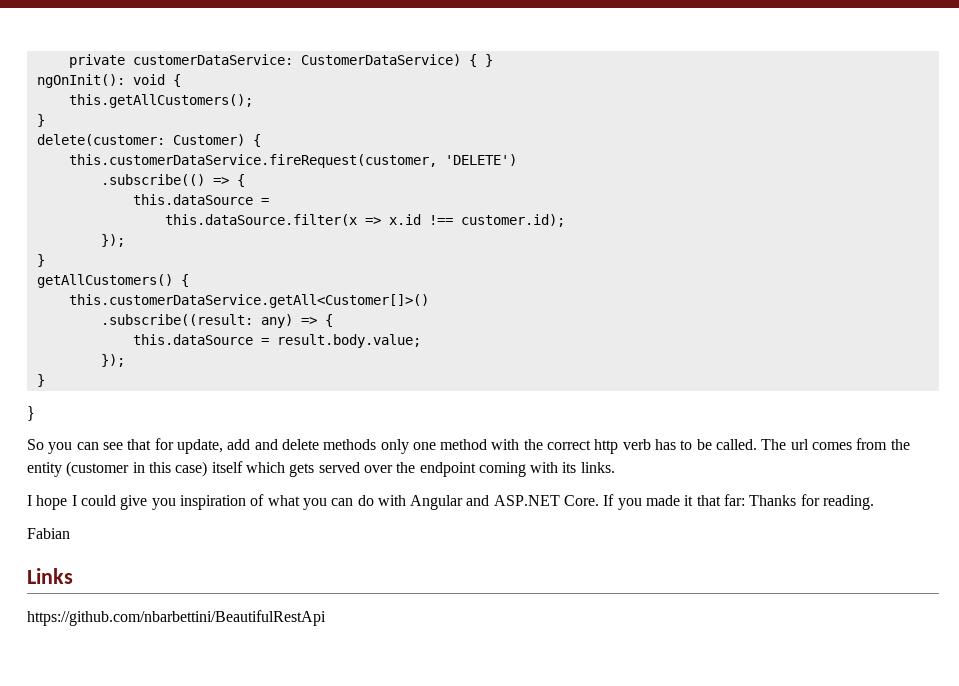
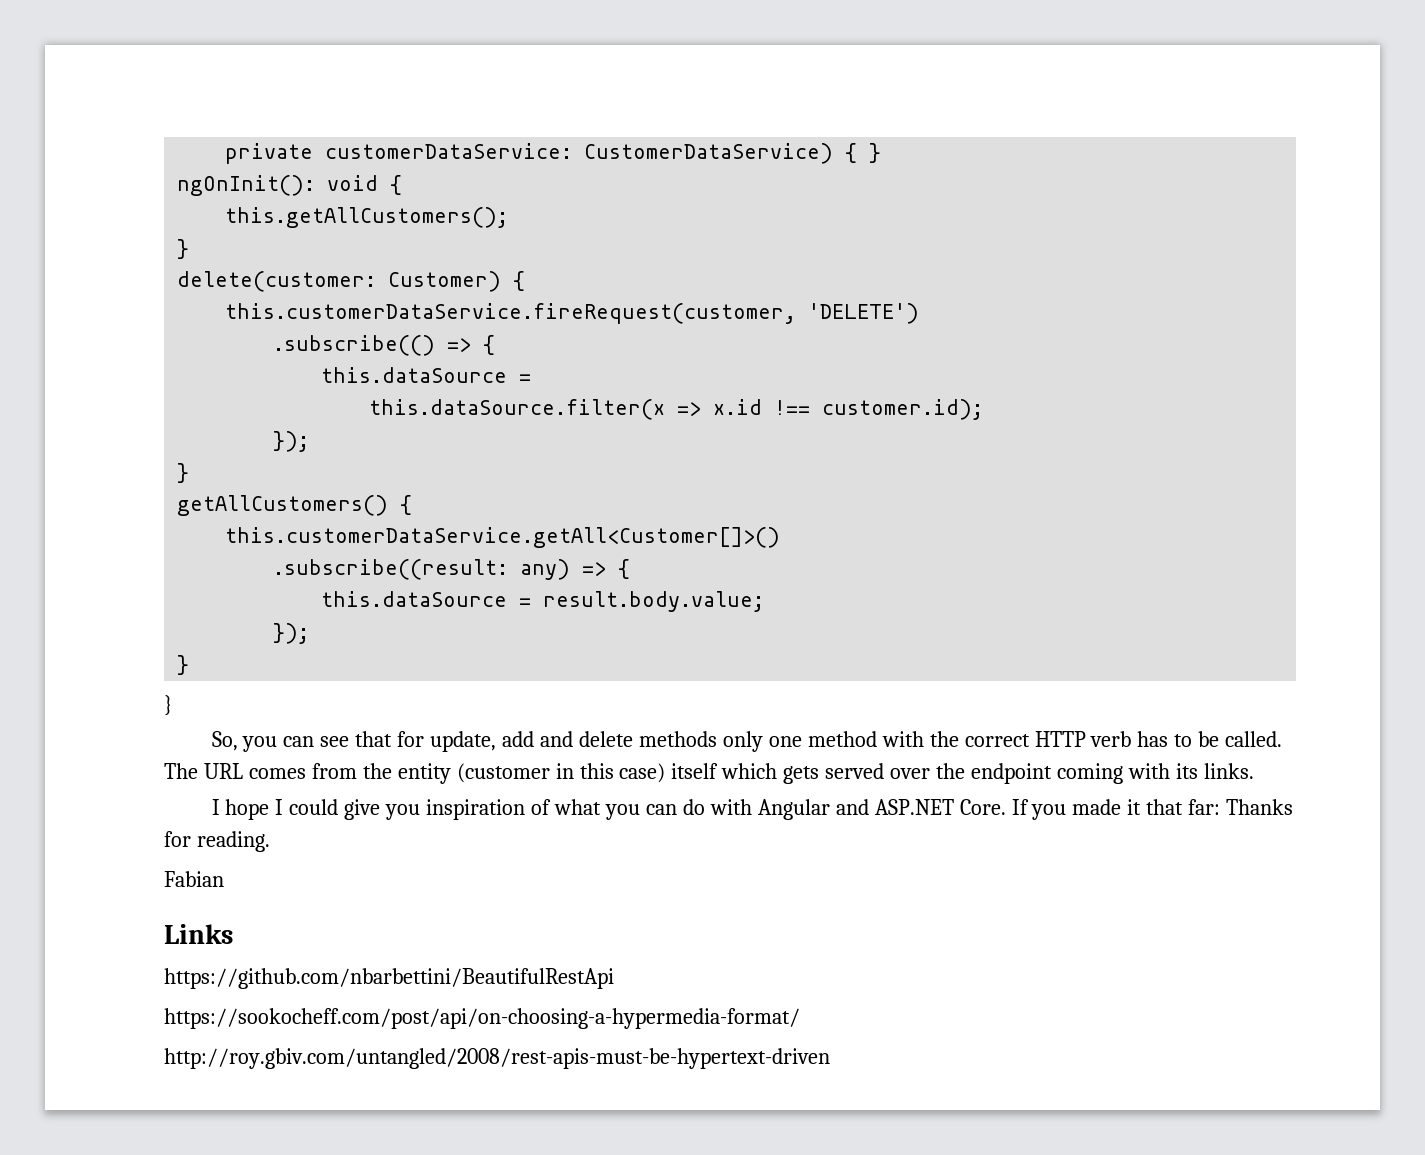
[27,439,44,450] So -> [211,731,238,751] So,
[594,439,619,454] http -> [1034,731,1086,747] HTTP
[790,439,809,450] url -> [203,763,243,779] URL
(326, 618) none -> [164,1008,800,1029] [164,1048,830,1069] // https://sookocheff.com/post/api/on-choosing-a-hypermedia-format/ // http://roy.gbiv.com/untangled/2008/rest-apis-must-be-hypertext-driven

